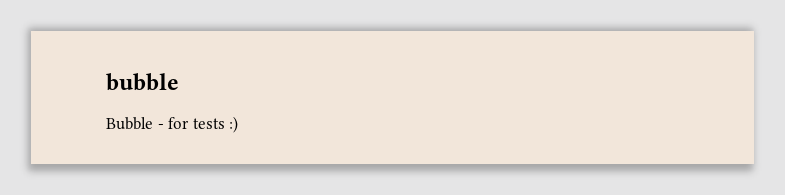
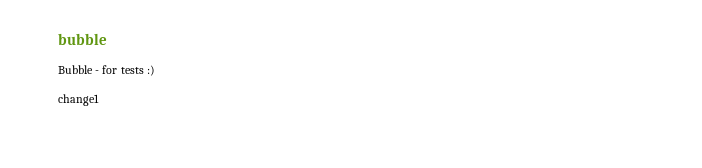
(239, 124) none -> [58,94,99,106] // change1

